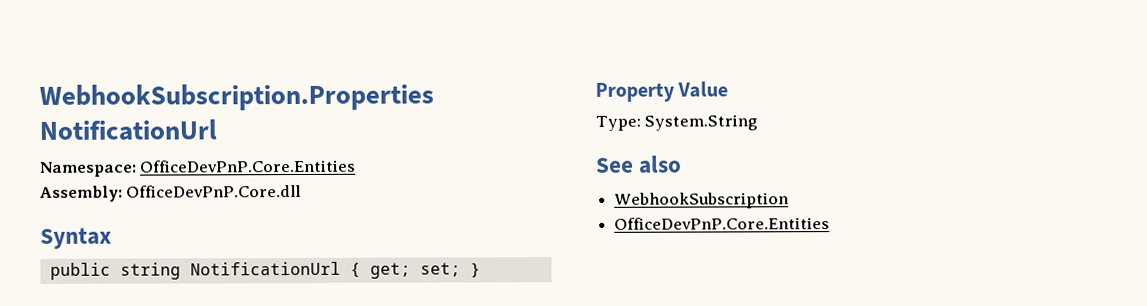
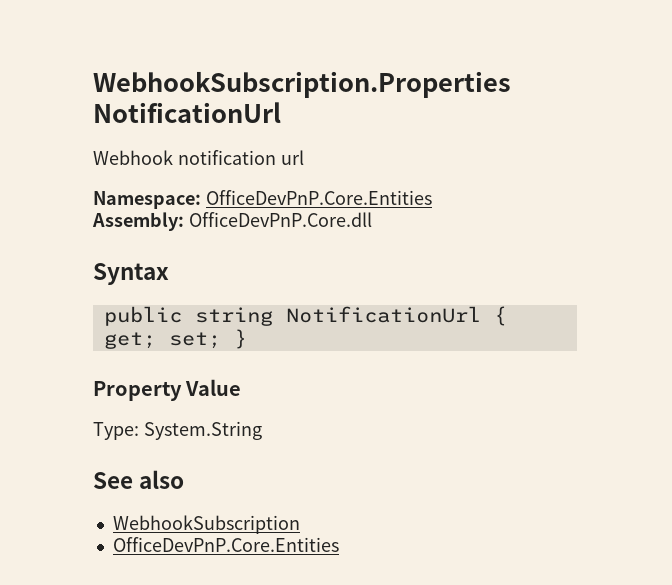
(217, 130) none -> [93,150,304,165] // Webhook notification url

